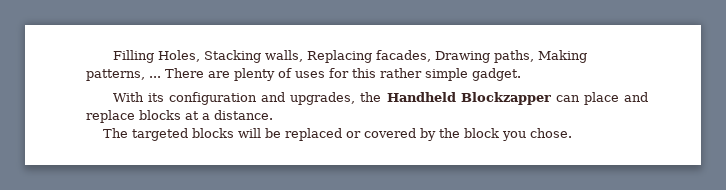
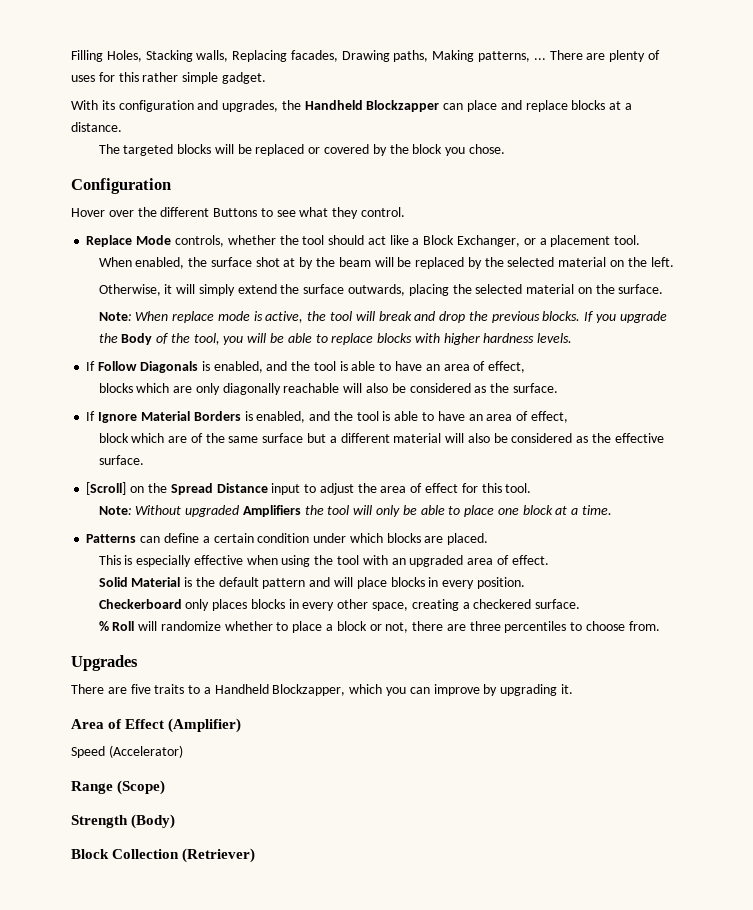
(573, 133) none -> [71,178,171,194] [71,207,406,219] [86,235,641,247] [98,257,674,269] [98,284,664,296] [98,311,667,323] [98,333,573,345] [86,361,526,373] [98,383,558,395] [86,411,568,423] [98,433,664,443] [98,455,144,465] [86,482,532,495] [98,505,612,517] [86,533,489,545] [98,555,549,567] [98,577,525,589] [98,599,581,611] [98,621,660,633] [71,655,138,671] [71,684,573,696] [71,718,242,733] [71,745,183,758] [71,780,166,795] [71,814,176,829] [71,848,256,863] // Configuration // Hover over the different Buttons to see what they control. // Replace Mode controls, whether the tool should act like a Block Exchanger, or a placement tool. // When enabled, the surface shot at by the beam will be replaced by the selected material on the left. // Otherwise, it will simply extend the surface outwards, placing the selected material on the surface. // Note: When replace mode is active, the tool will break and drop the previous blocks. If you upgrade the Body of the tool, you will be able to replace blocks with higher hardness levels. // If Follow Diagonals is enabled, and the tool is able to have an area of effect, // blocks which are only diagonally reachable will also be considered as the surface. // If Ignore Material Borders is enabled, and the tool is able to have an area of effect, // block which are of the same surface but a different material will also be considered as the effective surface. // [Scroll] on the Spread Distance input to adjust the area of effect for this tool. // Note: Without upgraded Amplifiers the tool will only be able to place one block at a time. // Patterns can define a certain condition under which blocks are placed. // This is especially effective when using the tool with an upgraded area of effect. // Solid Material is the default pattern and will place blocks in every position. // Checkerboard only places blocks in every other space, creating a checkered surface. // % Roll will randomize whether to place a block or not, there are three percentiles to choose from. // Upgrades // There are five traits to a Handheld Blockzapper, which you can improve by upgrading it. // Area of Effect (Amplifier) // Speed (Accelerator) // Range (Scope) // Strength (Body) // Block Collection (Retriever)

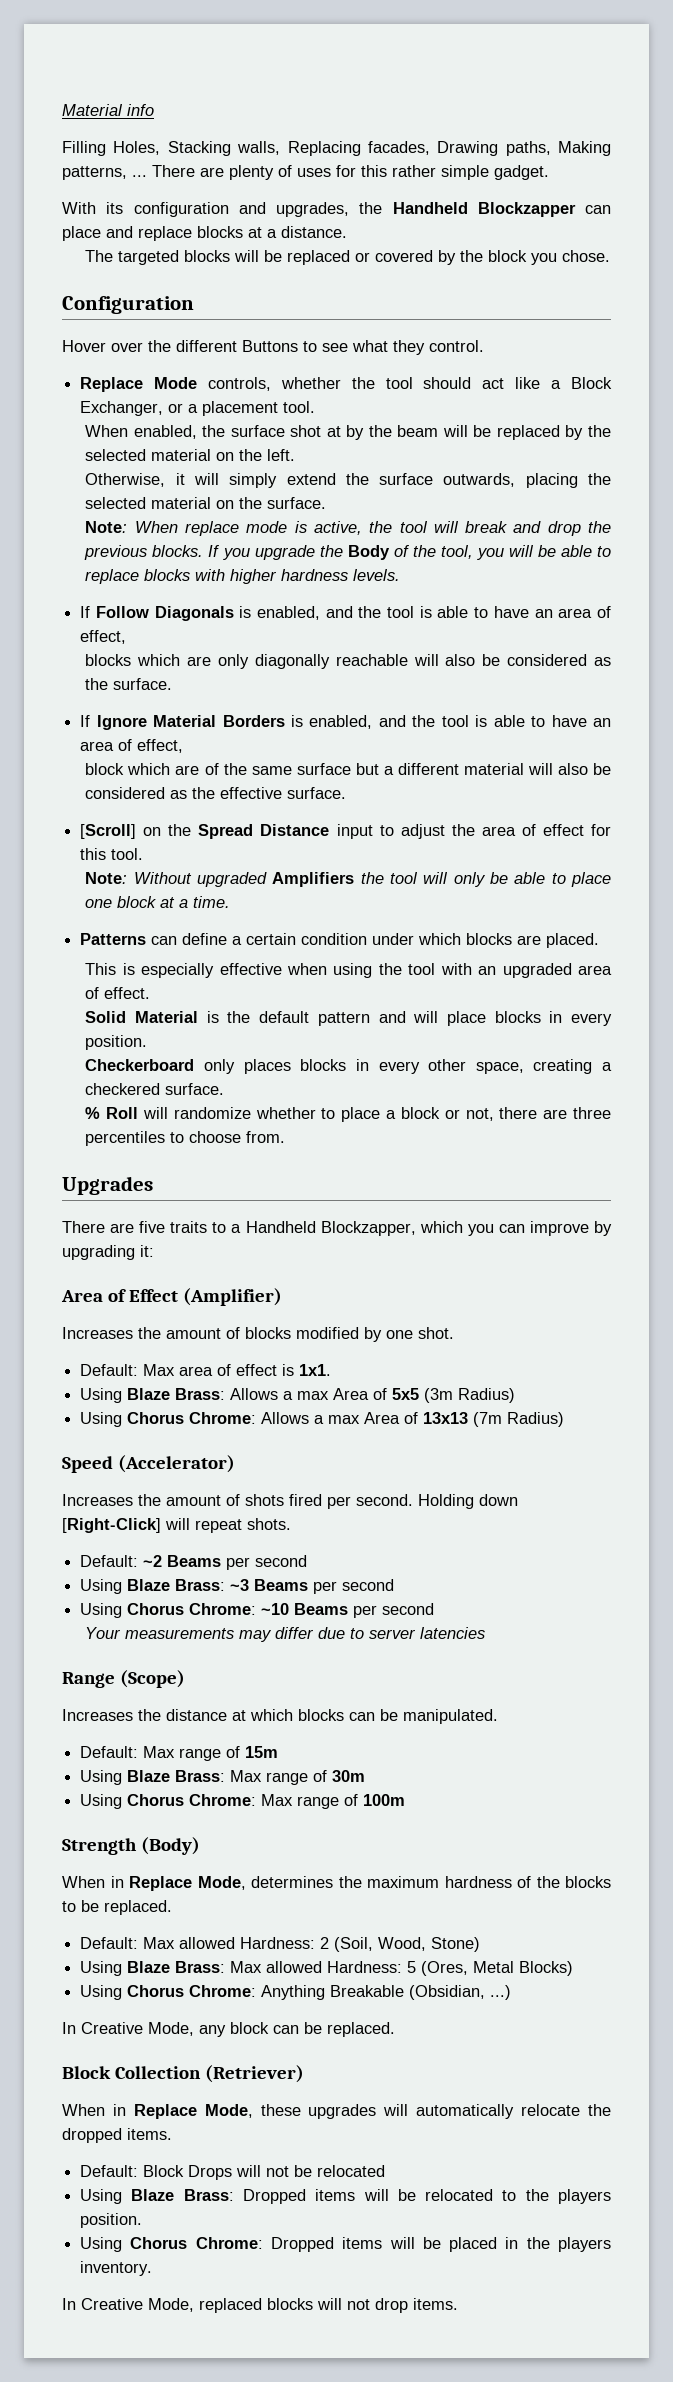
(71, 56) none -> [62,104,154,116] Material info //
[560,684,573,694] it. -> [140,1245,154,1257] it:
[71,745,183,758] [71,780,166,795] [71,814,176,829] [71,848,256,863] Speed (Accelerator) // Range (Scope) // Strength (Body) // Block Collection (Retriever) -> [62,1327,454,1342] [80,1364,332,1376] [80,1388,516,1403] [80,1412,565,1427] [62,1455,236,1473] [62,1494,518,1509] [62,1518,291,1533] [80,1555,308,1570] [80,1579,395,1594] [80,1603,435,1618] [85,1627,486,1642] [62,1670,186,1688] [62,1709,498,1724] [80,1746,279,1761] [80,1770,366,1785] [80,1794,406,1809] [62,1837,201,1855] [62,1876,611,1891] [62,1900,172,1915] [80,1937,481,1952] [80,1961,574,1976] [80,1985,512,2000] [62,2022,395,2037] [62,2065,305,2083] [62,2104,612,2119] [62,2128,172,2143] [80,2165,386,2180] [80,2189,612,2204] [80,2213,143,2228] [80,2237,612,2252] [80,2261,153,2276] [62,2298,458,2313] Increases the amount of blocks modified by one shot. // Default: Max area of effect is 1x1. // Using Blaze Brass: Allows a max Area of 5x5 (3m Radius) // Using Chorus Chrome: Allows a max Area of 13x13 (7m Radius) // Speed (Accelerator) // Increases the amount of shots fired per second. Holding down [Right-Click] will repeat shots. // Default: ~2 Beams per second // Using Blaze Brass: ~3 Beams per second // Using Chorus Chrome: ~10 Beams per second // Your measurements may differ due to server latencies // Range (Scope) // Increases the distance at which blocks can be manipulated. // Default: Max range of 15m // Using Blaze Brass: Max range of 30m // Using Chorus Chrome: Max range of 100m // Strength (Body) // When in Replace Mode, determines the maximum hardness of the blocks to be replaced. // Default: Max allowed Hardness: 2 (Soil, Wood, Stone) // Using Blaze Brass: Max allowed Hardness: 5 (Ores, Metal Blocks) // Using Chorus Chrome: Anything Breakable (Obsidian, ...) // In Creative Mode, any block can be replaced. // Block Collection (Retriever) // When in Replace Mode, these upgrades will automatically relocate the dropped items. // Default: Block Drops will not be relocated // Using Blaze Brass: Dropped items will be relocated to the players position. // Using Chorus Chrome: Dropped items will be placed in the players inventory. // In Creative Mode, replaced blocks will not drop items.

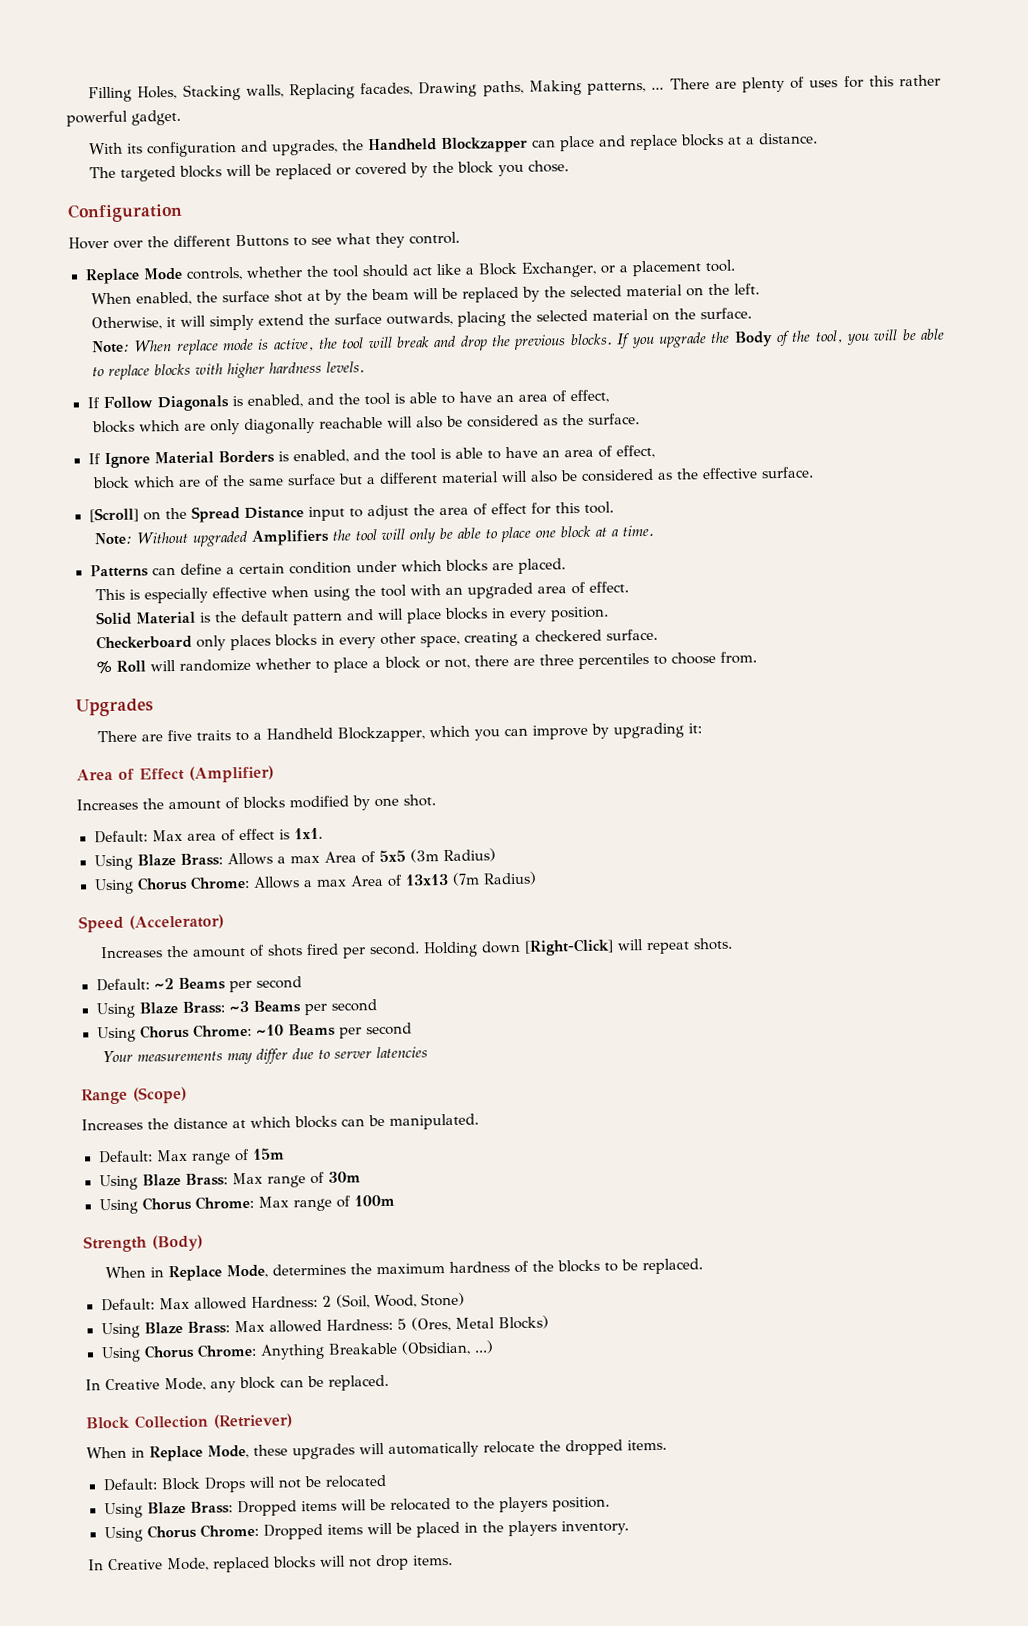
[62,104,154,116] Material info // -> (88, 94) none
[441,165,489,180] simple -> [66,110,128,127] powerful

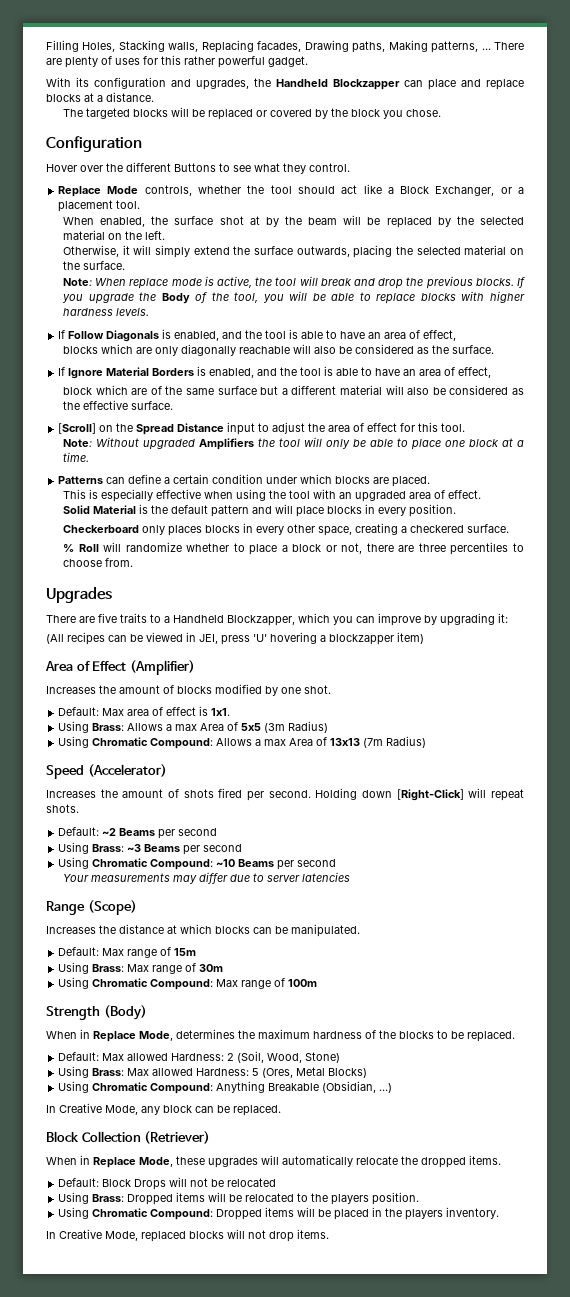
(703, 728) none -> [46,632,424,645] // (All recipes can be viewed in JEI, press 'U' hovering a blockzapper item)
[136,854,176,866] Blaze -> (90, 727) none
[136,875,250,891] Chorus Chrome: -> [92,737,214,749] Chromatic Compound:
[138,1002,178,1014] Blaze -> (90, 848) none
[139,1023,252,1039] Chorus Chrome: -> [92,858,214,870] Chromatic Compound:
[141,1173,181,1186] Blaze -> (90, 968) none
[141,1195,254,1211] Chorus Chrome: -> [92,978,214,990] Chromatic Compound:
[143,1321,183,1334] Blaze -> (90, 1072) none
[143,1343,257,1359] Chorus Chrome: -> [92,1082,214,1094] Chromatic Compound:
[146,1501,186,1514] Blaze -> (90, 1198) none
[146,1523,259,1539] Chorus Chrome: -> [92,1208,214,1220] Chromatic Compound:

